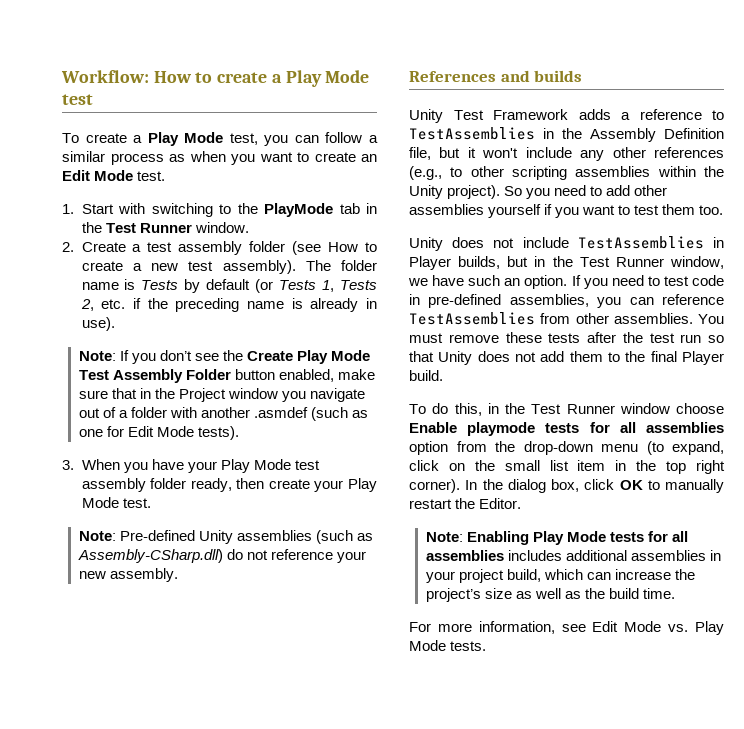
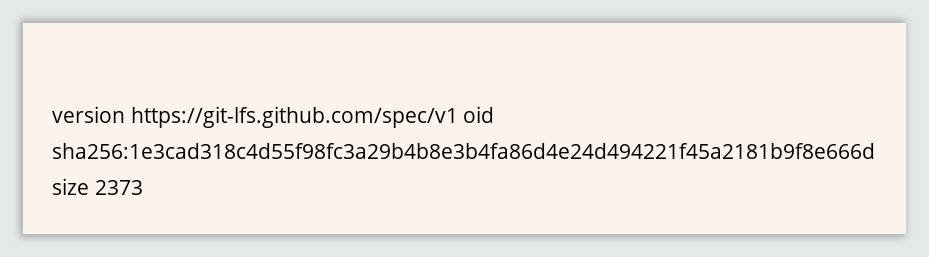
[61,70,370,87] [62,94,93,105] [62,132,378,146] [62,151,377,165] [62,170,166,181] [62,203,377,217] [81,222,249,233] [62,241,378,255] [81,260,377,274] [81,279,377,293] [80,298,377,312] [81,317,115,331] [78,350,371,364] [78,369,376,383] [78,388,366,402] [78,407,369,421] [78,426,240,440] [62,459,320,473] [81,478,378,492] [81,497,151,508] [78,530,374,544] [77,549,367,563] [78,568,178,582] [409,70,583,82] [409,109,724,123] [409,127,724,142] [409,147,724,161] [409,166,724,180] [409,185,668,199] [409,204,724,218] [409,236,724,251] [409,256,724,270] [408,275,724,289] [409,294,724,308] [409,312,724,325] [409,332,724,343] [409,351,724,365] [409,370,443,381] [409,403,724,416] [409,422,724,436] [409,441,724,455] [409,460,725,474] [409,479,724,493] [409,498,522,509] [425,531,689,545] [425,550,722,561] [425,569,696,583] [425,588,676,602] [409,621,724,635] [409,640,487,651] Workflow: How to create a Play Mode test // To create a Play Mode test, you can follow a similar process as when you want to create an Edit Mode test. // 1. Start with switching to the PlayMode tab in the Test Runner window. // 2. Create a test assembly folder (see How to create a new test assembly). The folder name is Tests by default (or Tests 1, Tests 2, etc. if the preceding name is already in use). // Note: If you don’t see the Create Play Mode Test Assembly Folder button enabled, make sure that in the Project window you navigate out of a folder with another .asmdef (such as one for Edit Mode tests). // 3. When you have your Play Mode test assembly folder ready, then create your Play Mode test. // Note: Pre-defined Unity assemblies (such as Assembly-CSharp.dll) do not reference your new assembly. // References and builds // Unity Test Framework adds a reference to TestAssemblies in the Assembly Definition file, but it won't include any other references (e.g., to other scripting assemblies within the Unity project). So you need to add other assemblies yourself if you want to test them too. // Unity does not include TestAssemblies in Player builds, but in the Test Runner window, we have such an option. If you need to test code in pre-defined assemblies, you can reference TestAssemblies from other assemblies. You must remove these tests after the test run so that Unity does not add them to the final Player build. // To do this, in the Test Runner window choose Enable playmode tests for all assemblies option from the drop-down menu (to expand, click on the small list item in the top right corner). In the dialog box, click OK to manually restart the Editor. // Note: Enabling Play Mode tests for all assemblies includes additional assemblies in your project build, which can increase the project’s size as well as the build time. // For more information, see Edit Mode vs. Play Mode tests. -> [52,106,495,128] [52,143,875,159] [52,178,143,195] version https://git-lfs.github.com/spec/v1 oid sha256:1e3cad318c4d55f98fc3a29b4b8e3b4fa86d4e24d494221f45a2181b9f8e666d size 2373

